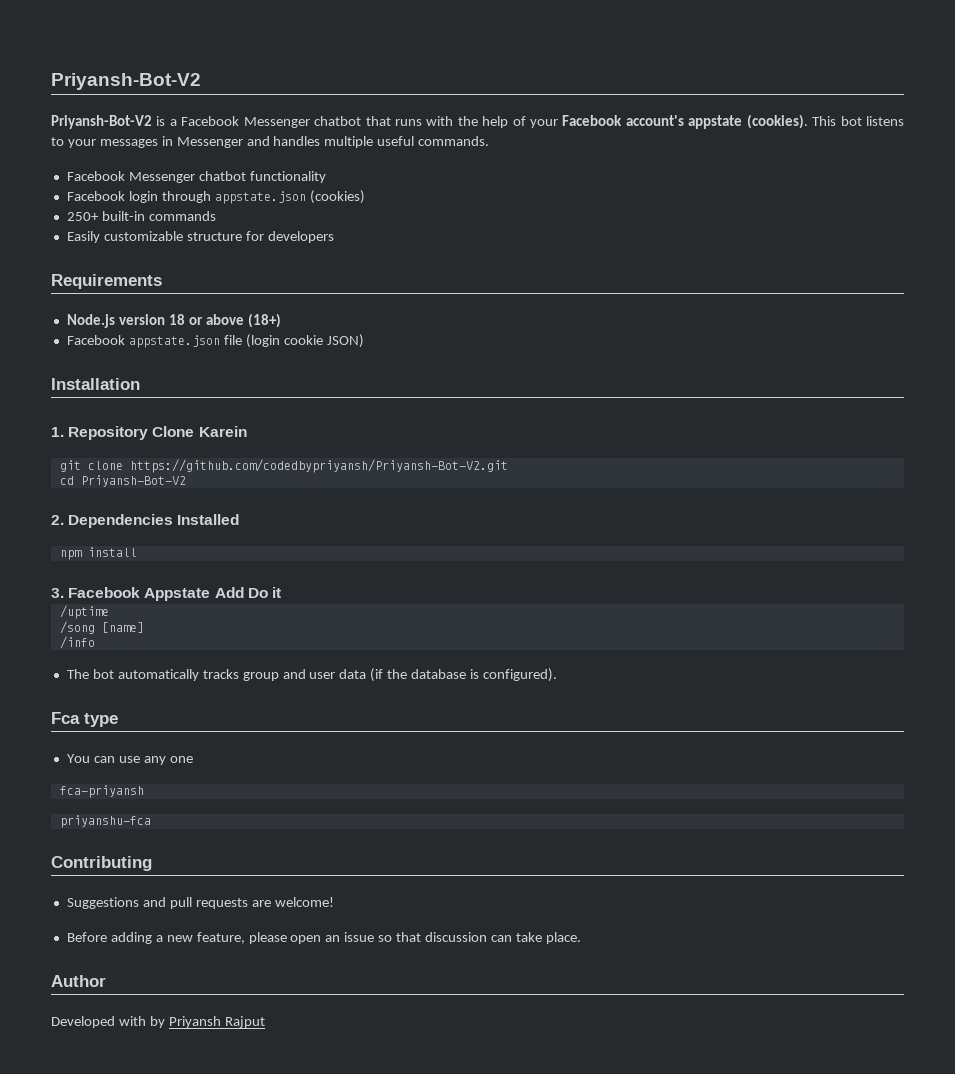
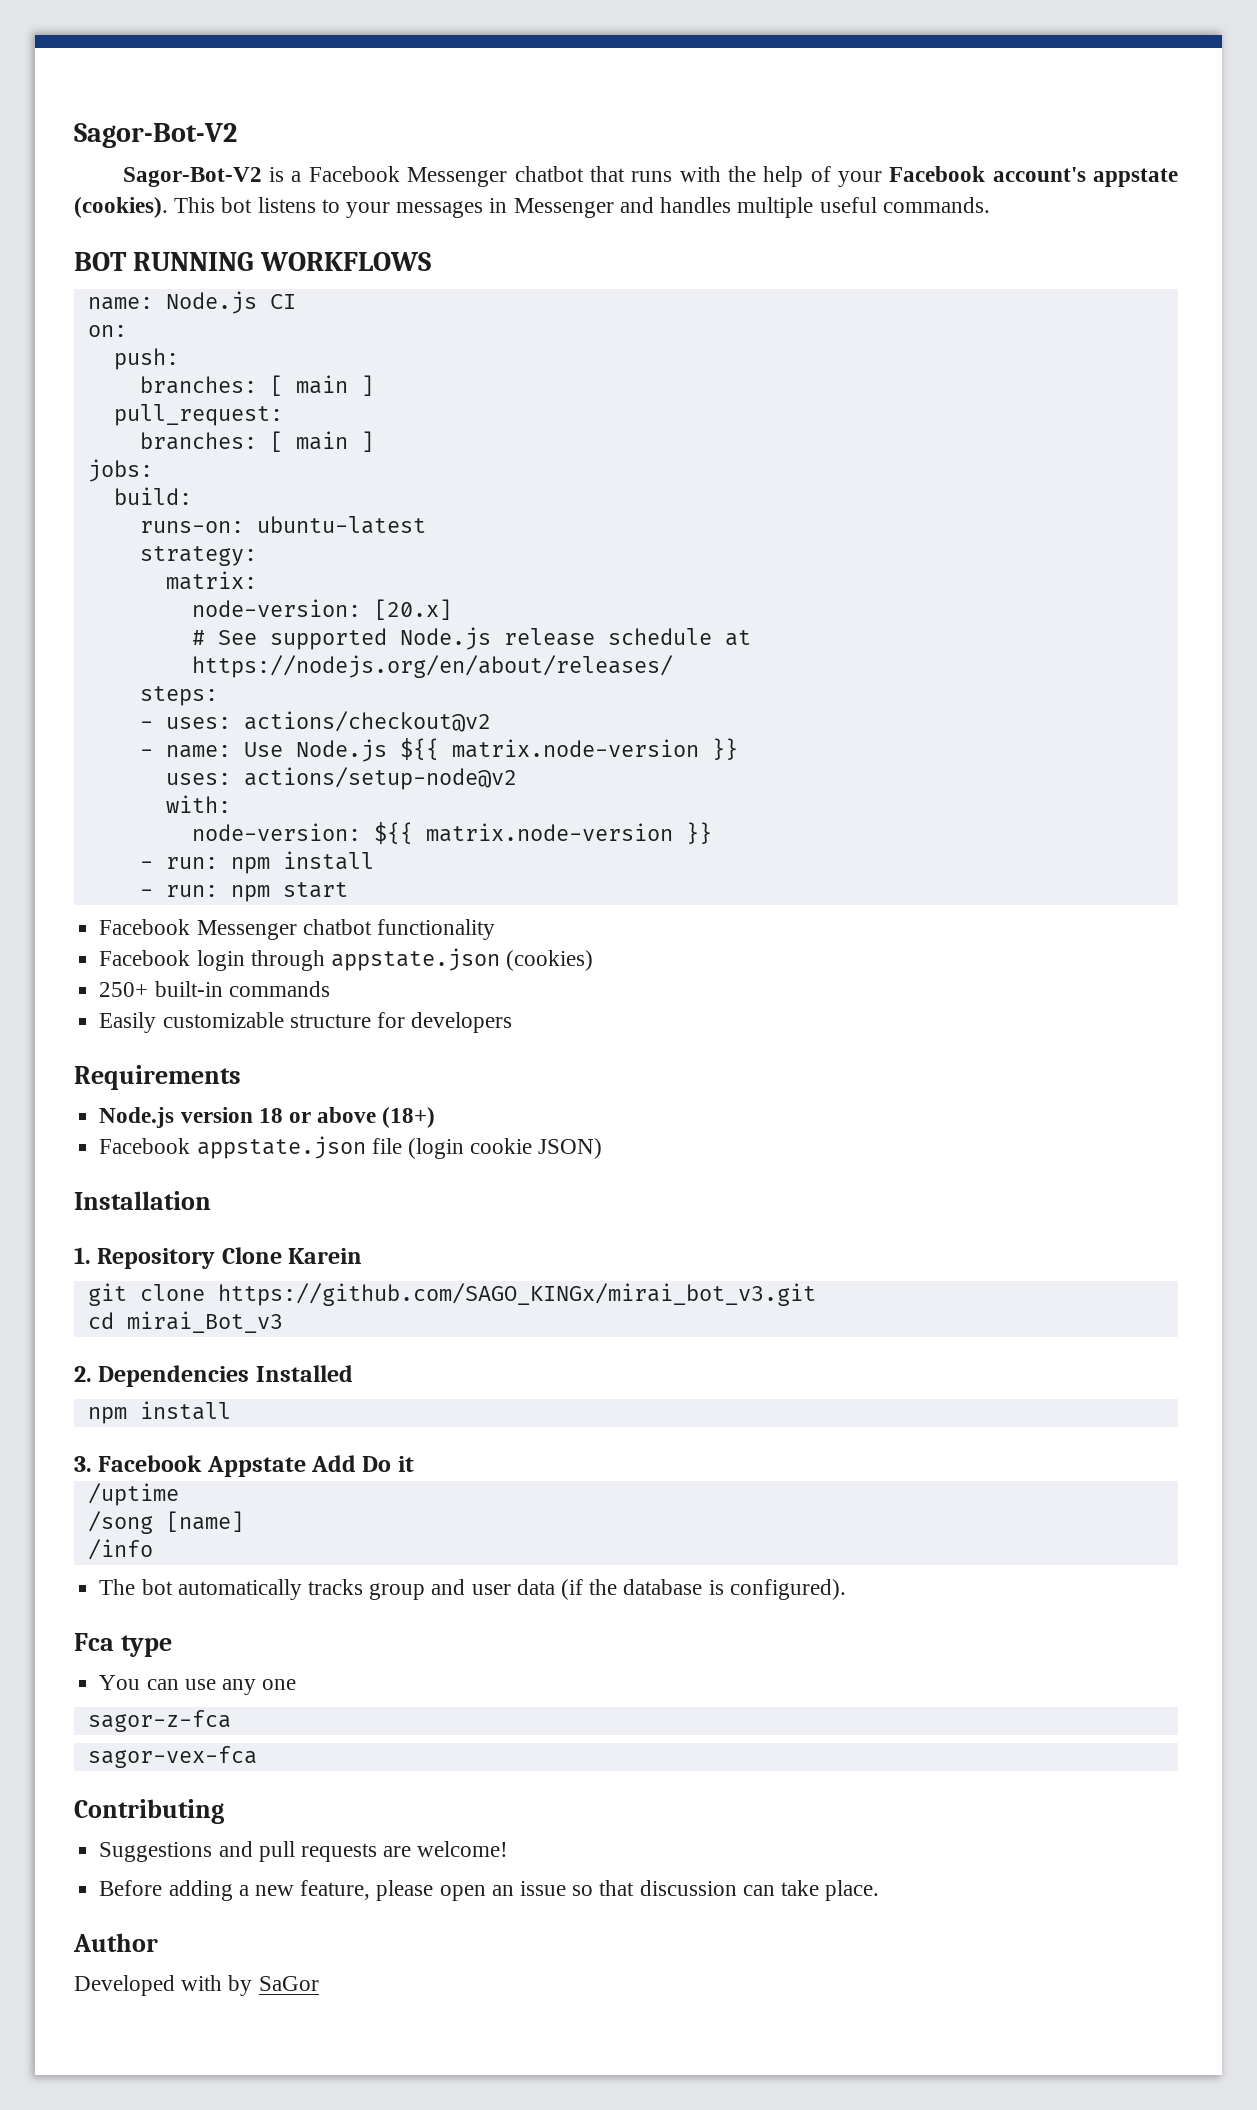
[51,73,201,90] [51,115,152,129] Priyansh-Bot-V2 // Priyansh-Bot-V2 -> [74,123,237,148] [122,167,262,187] Sagor-Bot-V2 // Sagor-Bot-V2
(490, 141) none -> [74,252,431,271] [87,291,296,314] [87,325,127,337] [113,348,179,370] [139,375,374,396] [113,404,283,426] [139,431,374,452] [87,459,153,482] [113,487,192,505] [139,516,426,534] [139,546,257,566] [165,571,257,590] [191,599,452,620] [191,627,751,650] [191,655,673,678] [139,686,218,706] [139,711,491,732] [139,738,738,762] [165,767,517,790] [165,795,231,813] [191,822,712,844] [139,851,374,874] [139,882,348,902] // BOT RUNNING WORKFLOWS // name: Node.js CI // on: // push: // branches: [ main ] // pull_request: // branches: [ main ] // jobs: // build: // runs-on: ubuntu-latest // strategy: // matrix: // node-version: [20.x] // # See supported Node.js release schedule at https://nodejs.org/en/about/releases/ // steps: // - uses: actions/checkout@v2 // - name: Use Node.js ${{ matrix.node-version }} // uses: actions/setup-node@v2 // with: // node-version: ${{ matrix.node-version }} // - run: npm install // - run: npm start
[129,459,508,473] https://github.com/codedbypriyansh/Priyansh-Bot-V2.git -> [217,1283,816,1306] https://github.com/SAGO_KINGx/mirai_bot_v3.git
[80,475,186,487] Priyansh-Bot-V2 -> [126,1311,283,1333] mirai_Bot_v3
[59,785,144,798] [59,815,151,828] fca-priyansh // priyanshu-fca -> [87,1710,231,1732] [87,1746,257,1768] sagor-z-fca // sagor-vex-fca
[168,1016,265,1028] Priyansh Rajput -> [258,1976,319,1991] SaGor

